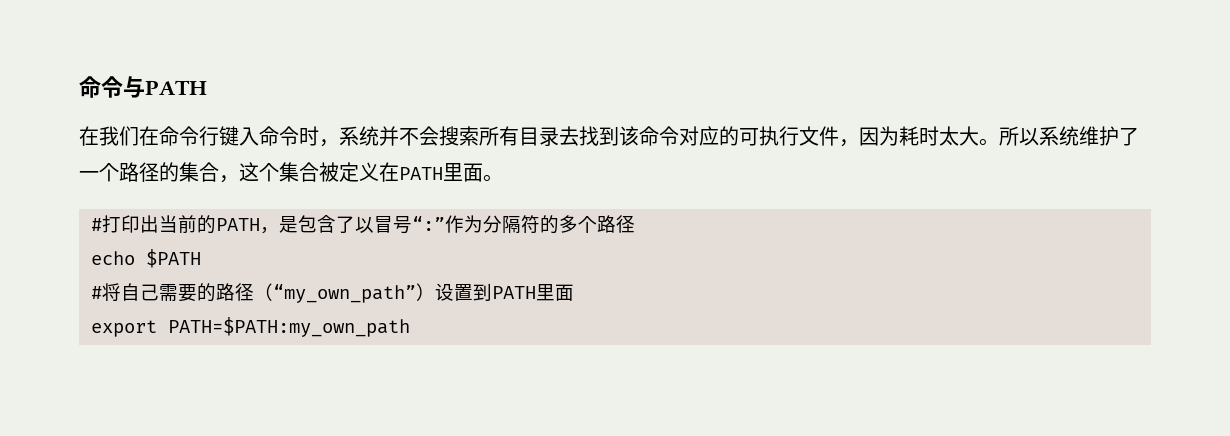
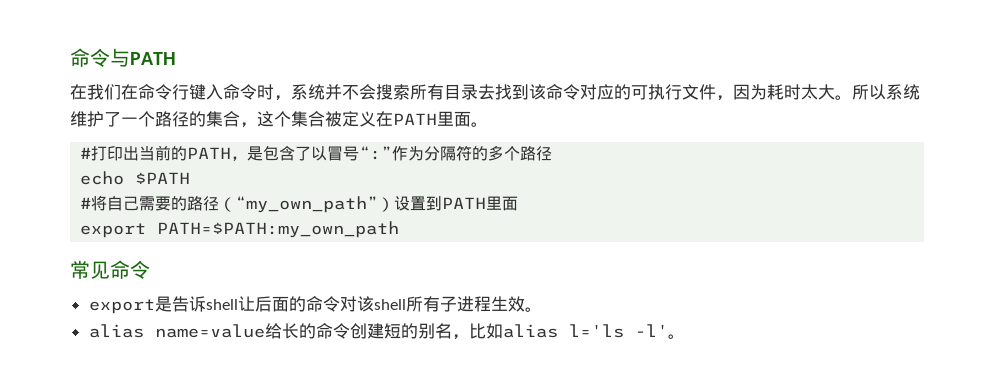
(410, 327) none -> [70,260,150,279] [88,296,542,314] [88,323,685,340] // 常见命令 // export是告诉shell让后面的命令对该shell所有子进程生效。 // alias name=value给长的命令创建短的别名，比如alias l='ls -l'。

